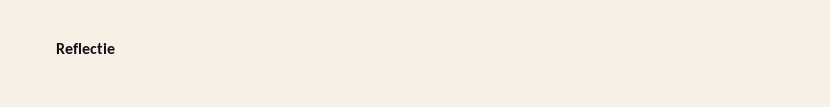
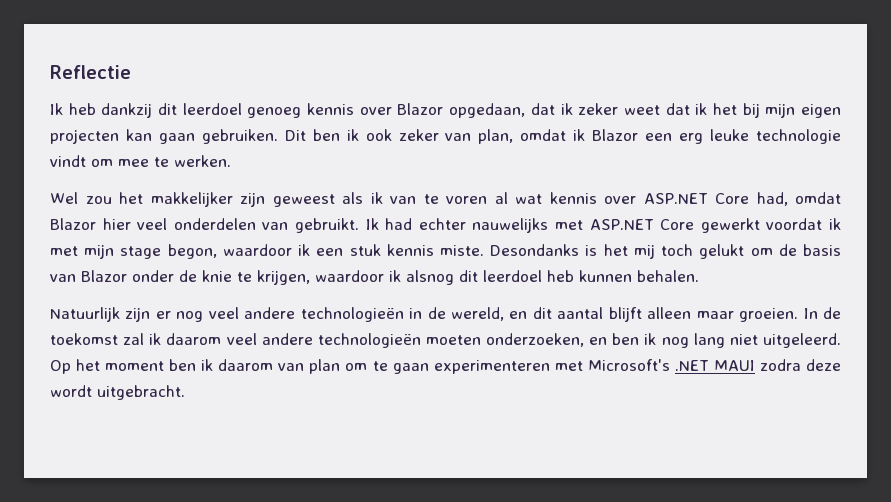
(115, 48) none -> [50,103,842,118] [50,129,842,144] [50,155,231,167] [50,192,841,207] [50,218,842,233] [50,244,841,259] [50,270,699,285] [50,307,842,322] [50,333,841,348] [50,359,841,374] [50,385,185,400] // Ik heb dankzij dit leerdoel genoeg kennis over Blazor opgedaan, dat ik zeker weet dat ik het bij mijn eigen projecten kan gaan gebruiken. Dit ben ik ook zeker van plan, omdat ik Blazor een erg leuke technologie vindt om mee te werken. // Wel zou het makkelijker zijn geweest als ik van te voren al wat kennis over ASP.NET Core had, omdat Blazor hier veel onderdelen van gebruikt. Ik had echter nauwelijks met ASP.NET Core gewerkt voordat ik met mijn stage begon, waardoor ik een stuk kennis miste. Desondanks is het mij toch gelukt om de basis van Blazor onder de knie te krijgen, waardoor ik alsnog dit leerdoel heb kunnen behalen. // Natuurlijk zijn er nog veel andere technologieën in de wereld, en dit aantal blijft alleen maar groeien. In de toekomst zal ik daarom veel andere technologieën moeten onderzoeken, en ben ik nog lang niet uitgeleerd. Op het moment ben ik daarom van plan om te gaan experimenteren met Microsoft's .NET MAUI zodra deze wordt uitgebracht.

